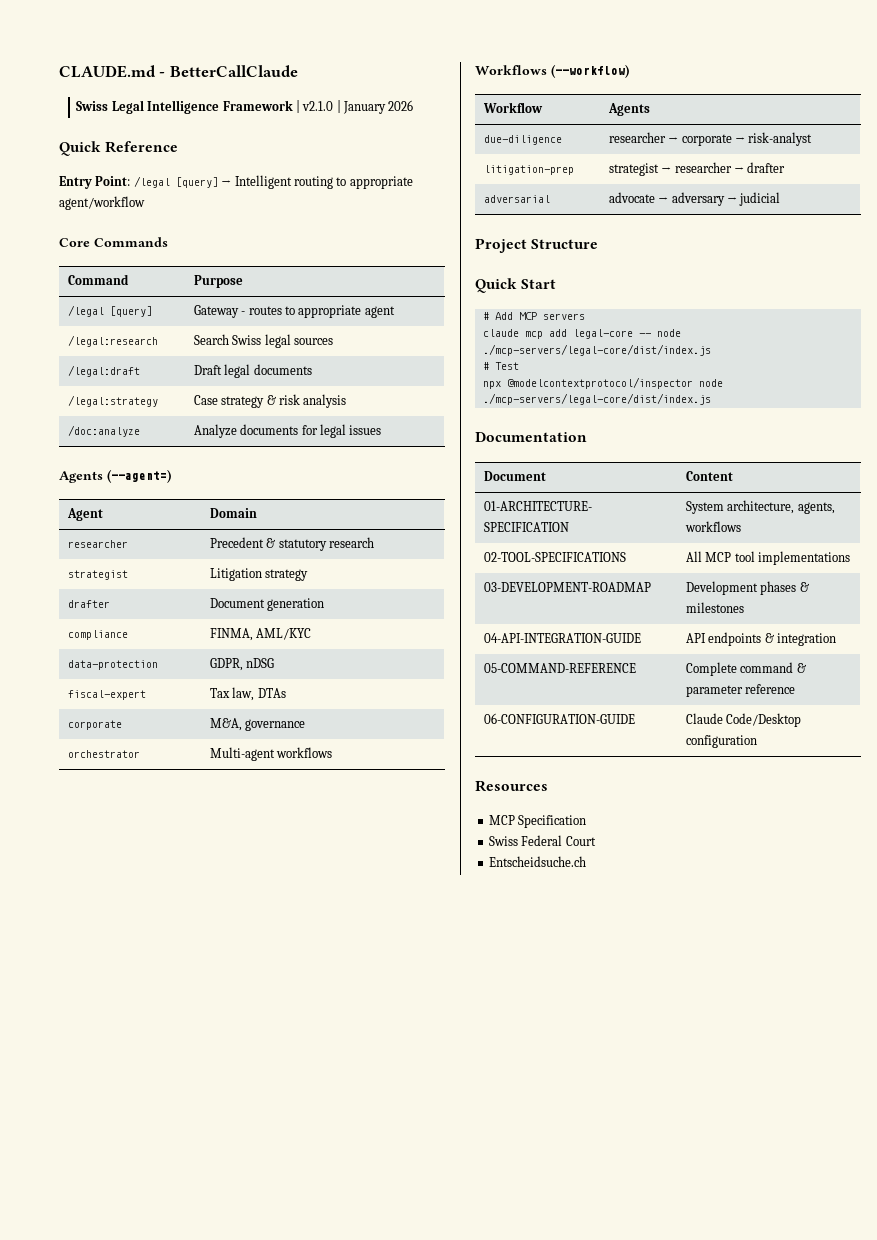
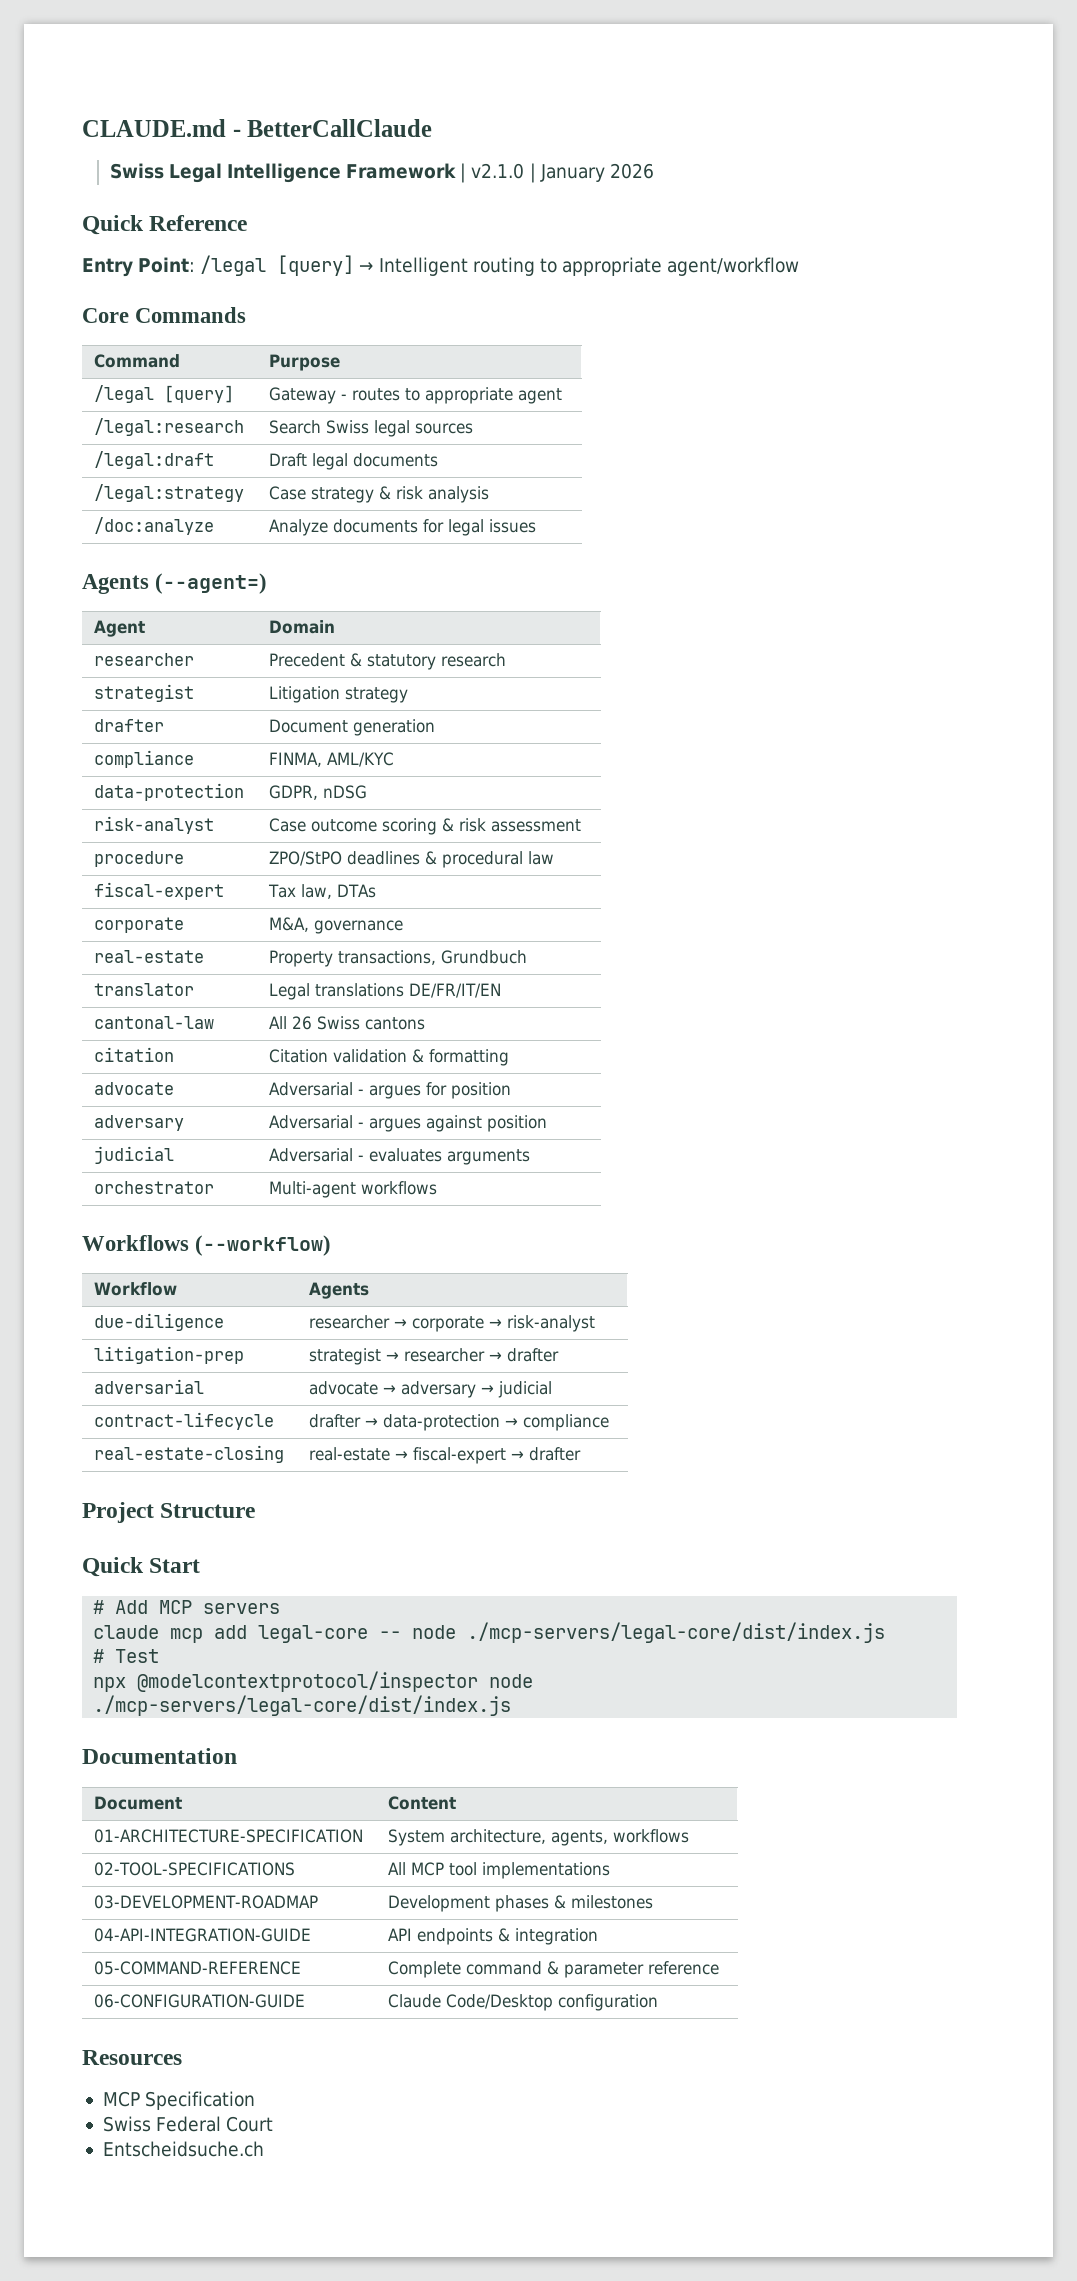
(275, 663) none -> [94,816,215,834] [269,818,582,835] [94,851,185,867] [269,851,555,868] // risk-analyst | Case outcome scoring & risk assessment // procedure | ZPO/StPO deadlines & procedural law
(306, 725) none -> [94,950,205,963] [269,950,528,967] [94,983,195,996] [269,983,502,1000] [94,1016,215,1029] [269,1016,426,1030] [94,1047,175,1062] [269,1049,510,1066] [94,1082,175,1095] [269,1082,512,1099] [94,1115,185,1131] [269,1115,548,1132] [94,1146,175,1164] [269,1148,531,1165] // real-estate | Property transactions, Grundbuch // translator | Legal translations DE/FR/IT/EN // cantonal-law | All 26 Swiss cantons // citation | Citation validation & formatting // advocate | Adversarial - argues for position // adversary | Adversarial - argues against position // judicial | Adversarial - evaluates arguments
(781, 199) none -> [94,1412,275,1430] [309,1414,610,1431] [94,1445,285,1463] [309,1447,582,1464] // contract-lifecycle | drafter → data-protection → compliance // real-estate-closing | real-estate → fiscal-expert → drafter

